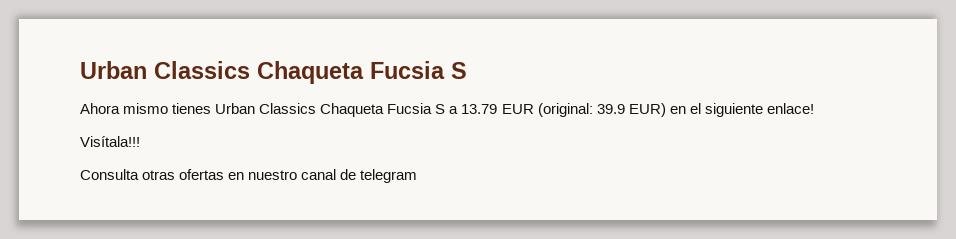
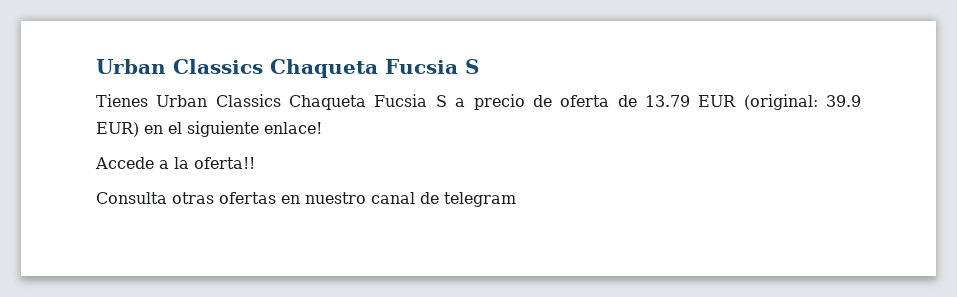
[80,103,212,114] Ahora mismo tienes -> [96,94,148,107] Tienes
(459, 110) none -> [473,94,637,110] precio de oferta de
[80,136,140,147] Visítala!!! -> [95,157,255,169] Accede a la oferta!!

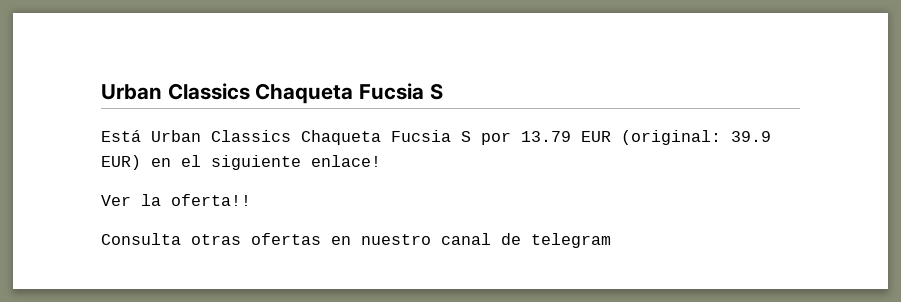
[96,94,637,110] Tienes Urban Classics Chaqueta Fucsia S a precio de oferta de -> [101,130,511,145] Está Urban Classics Chaqueta Fucsia S por
[95,157,169,169] Accede a -> [101,195,131,206] Ver

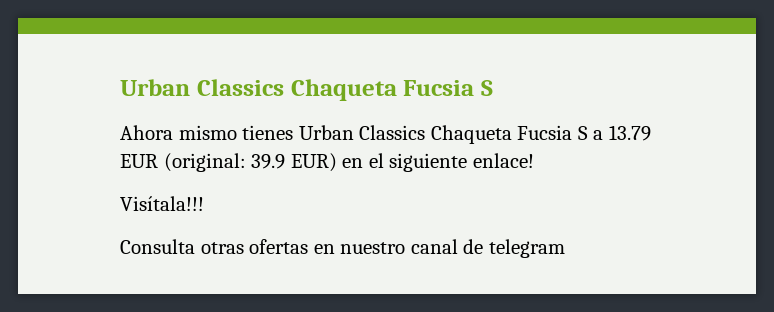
[101,130,511,145] Está Urban Classics Chaqueta Fucsia S por -> [120,125,604,144] Ahora mismo tienes Urban Classics Chaqueta Fucsia S a
[101,194,251,206] Ver la oferta!! -> [120,196,204,211] Visítala!!!

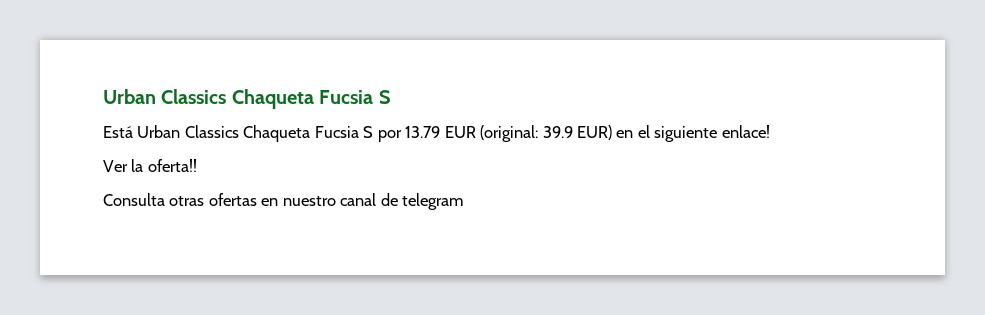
[120,125,604,144] Ahora mismo tienes Urban Classics Chaqueta Fucsia S a -> [103,125,402,142] Está Urban Classics Chaqueta Fucsia S por
[120,196,204,211] Visítala!!! -> [103,159,197,172] Ver la oferta!!

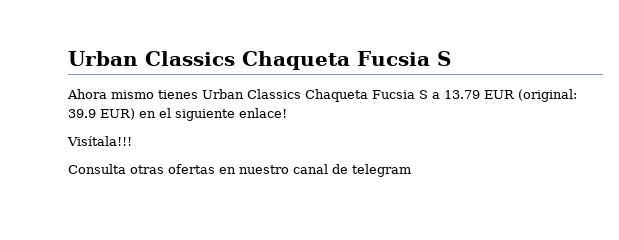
[103,125,402,142] Está Urban Classics Chaqueta Fucsia S por -> [67,89,440,102] Ahora mismo tienes Urban Classics Chaqueta Fucsia S a
[103,159,197,172] Ver la oferta!! -> [67,136,132,146] Visítala!!!

